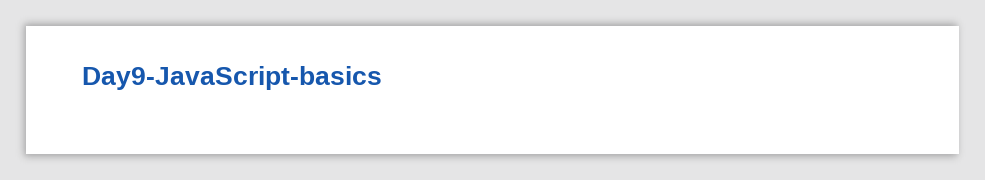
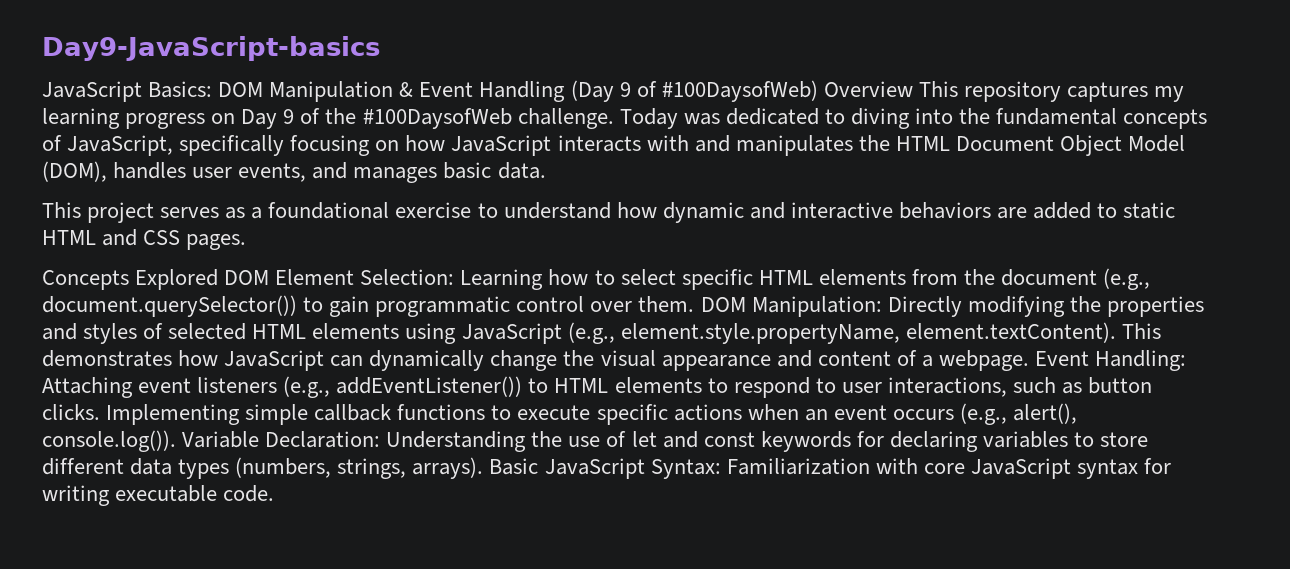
(382, 78) none -> [42,80,1185,102] [42,108,1208,129] [42,135,1186,156] [42,161,546,183] [42,202,1176,223] [42,229,247,250] [42,268,1151,290] [42,295,1204,317] [42,322,1161,344] [42,350,1187,371] [42,376,1153,398] [42,403,1078,425] [42,430,1149,452] [42,457,1172,479] [42,485,275,506] // JavaScript Basics: DOM Manipulation & Event Handling (Day 9 of #100DaysofWeb) Overview This repository captures my learning progress on Day 9 of the #100DaysofWeb challenge. Today was dedicated to diving into the fundamental concepts of JavaScript, specifically focusing on how JavaScript interacts with and manipulates the HTML Document Object Model (DOM), handles user events, and manages basic data. // This project serves as a foundational exercise to understand how dynamic and interactive behaviors are added to static HTML and CSS pages. // Concepts Explored DOM Element Selection: Learning how to select specific HTML elements from the document (e.g., document.querySelector()) to gain programmatic control over them. DOM Manipulation: Directly modifying the properties and styles of selected HTML elements using JavaScript (e.g., element.style.propertyName, element.textContent). This demonstrates how JavaScript can dynamically change the visual appearance and content of a webpage. Event Handling: Attaching event listeners (e.g., addEventListener()) to HTML elements to respond to user interactions, such as button clicks. Implementing simple callback functions to execute specific actions when an event occurs (e.g., alert(), console.log()). Variable Declaration: Understanding the use of let and const keywords for declaring variables to store different data types (numbers, strings, arrays). Basic JavaScript Syntax: Familiarization with core JavaScript syntax for writing executable code.

